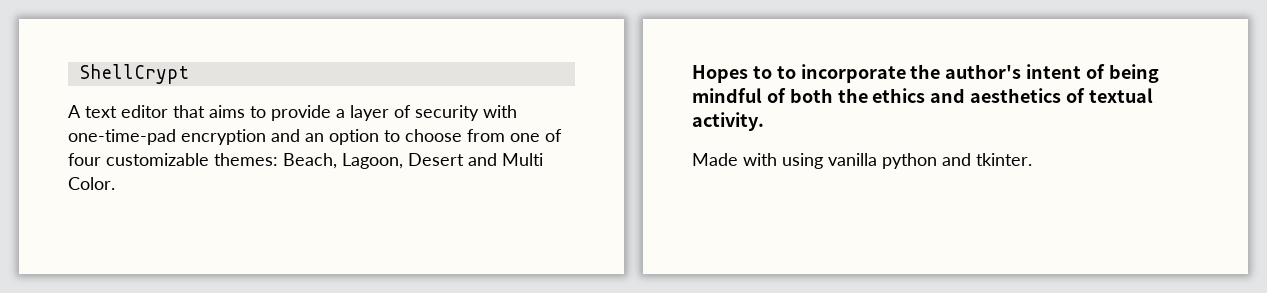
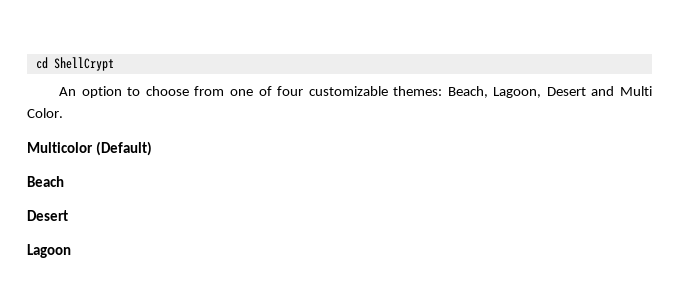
(78, 74) none -> [35,57,48,69] cd
[68,105,517,121] [68,129,324,145] A text editor that aims to provide a layer of security with one-time-pad encryption and an -> [59,87,77,96] An
[692,64,1159,83] [692,88,1153,103] [692,112,764,131] [692,153,1032,169] Hopes to to incorporate the author's intent of being mindful of both the ethics and aesthetics of textual activity. // Made with using vanilla python and tkinter. -> [27,141,152,156] [27,176,64,187] [27,210,68,221] [27,244,71,258] Multicolor (Default) // Beach // Desert // Lagoon

